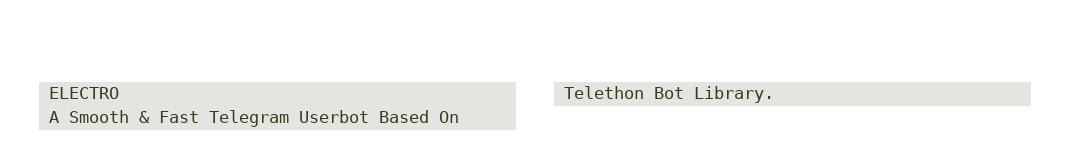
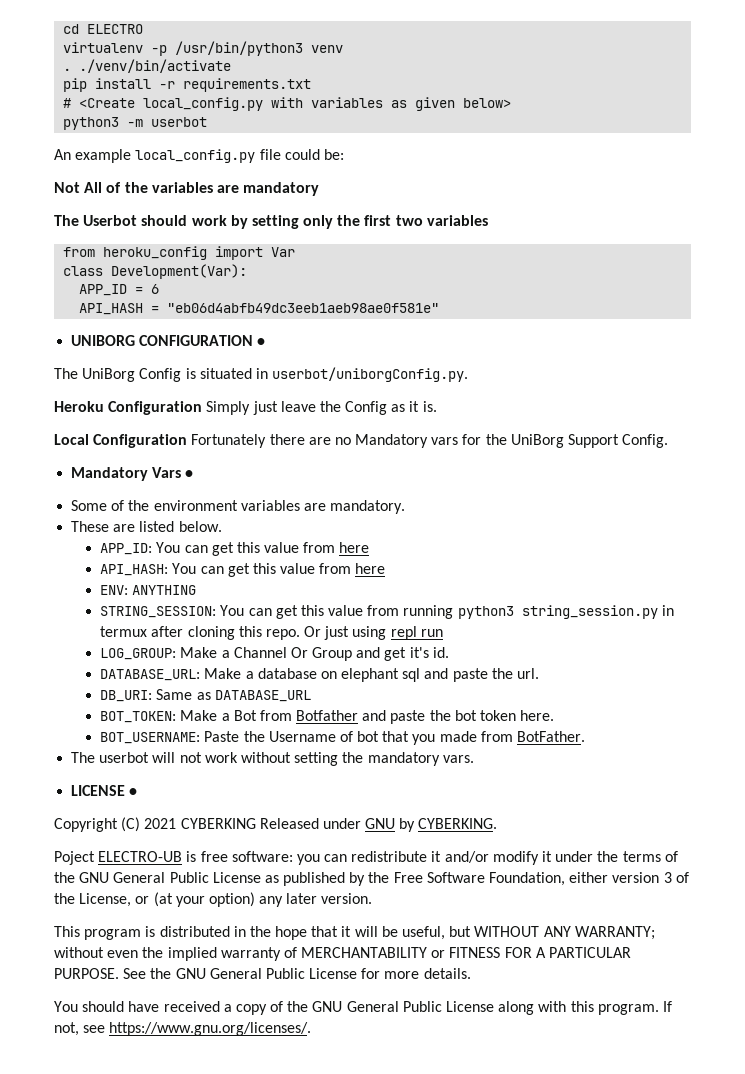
(48, 93) none -> [63,24,80,34] cd
[48,110,459,127] [563,86,774,103] A Smooth & Fast Telegram Userbot Based On Telethon Bot Library. -> [63,41,344,56] [63,59,232,73] [63,78,312,92] [63,97,512,111] [63,117,208,130] [54,149,344,163] [54,182,320,196] [54,215,488,229] [63,246,296,260] [63,264,248,279] [79,284,160,296] [79,303,440,315] [71,335,266,346] [54,367,469,382] [54,401,437,415] [54,434,669,448] [71,467,194,481] [71,500,406,514] [71,521,222,532] [100,542,370,556] [100,563,386,577] [100,585,197,595] [100,605,674,619] [100,626,443,640] [100,647,449,661] [100,668,539,682] [100,689,311,702] [100,710,555,724] [100,731,585,745] [71,752,474,766] [71,785,138,796] [54,817,498,832] [54,851,678,865] [54,872,689,886] [54,892,373,907] [54,926,655,940] [54,947,632,961] [54,968,471,979] [54,1001,672,1015] [54,1022,312,1036] virtualenv -p /usr/bin/python3 venv // . ./venv/bin/activate // pip install -r requirements.txt // # <Create local_config.py with variables as given below> // python3 -m userbot // An example local_config.py file could be: // Not All of the variables are mandatory // The Userbot should work by setting only the first two variables // from heroku_config import Var // class Development(Var): // APP_ID = 6 // API_HASH = "eb06d4abfb49dc3eeb1aeb98ae0f581e" // UNIBORG CONFIGURATION • // The UniBorg Config is situated in userbot/uniborgConfig.py. // Heroku Configuration Simply just leave the Config as it is. // Local Configuration Fortunately there are no Mandatory vars for the UniBorg Support Config. // Mandatory Vars • // Some of the environment variables are mandatory. // These are listed below. // APP_ID: You can get this value from here // API_HASH: You can get this value from here // ENV: ANYTHING // STRING_SESSION: You can get this value from running python3 string_session.py in termux after cloning this repo. Or just using repl run // LOG_GROUP: Make a Channel Or Group and get it's id. // DATABASE_URL: Make a database on elephant sql and paste the url. // DB_URI: Same as DATABASE_URL // BOT_TOKEN: Make a Bot from Botfather and paste the bot token here. // BOT_USERNAME: Paste the Username of bot that you made from BotFather. // The userbot will not work without setting the mandatory vars. // LICENSE • // Copyright (C) 2021 CYBERKING Released under GNU by CYBERKING. // Poject ELECTRO-UB is free software: you can redistribute it and/or modify it under the terms of the GNU General Public License as published by the Free Software Foundation, either version 3 of the License, or (at your option) any later version. // This program is distributed in the hope that it will be useful, but WITHOUT ANY WARRANTY; without even the implied warranty of MERCHANTABILITY or FITNESS FOR A PARTICULAR PURPOSE. See the GNU General Public License for more details. // You should have received a copy of the GNU General Public License along with this program. If not, see https://www.gnu.org/licenses/.

